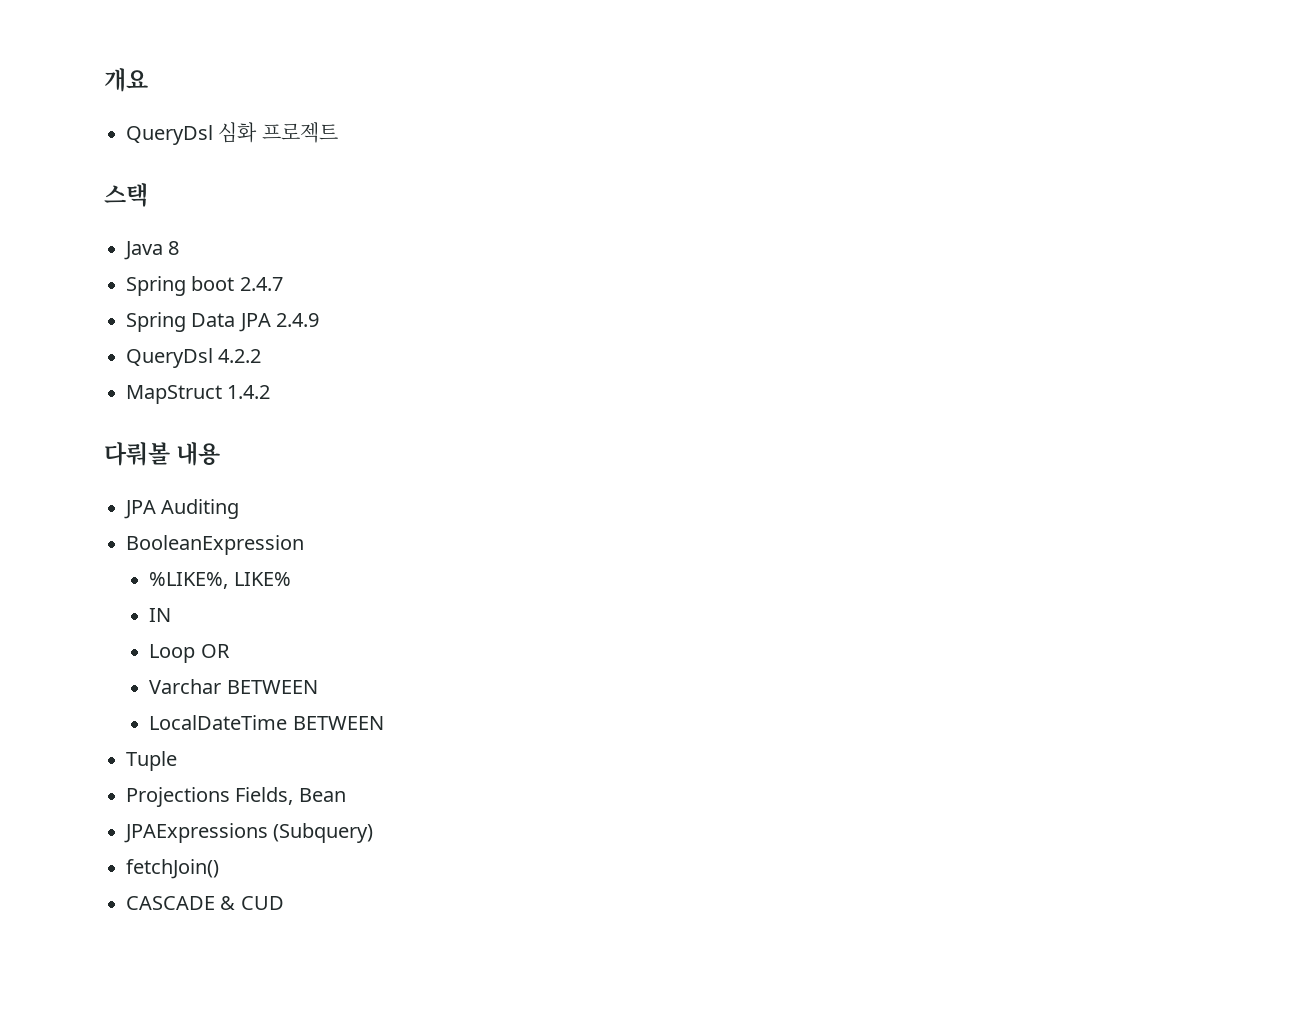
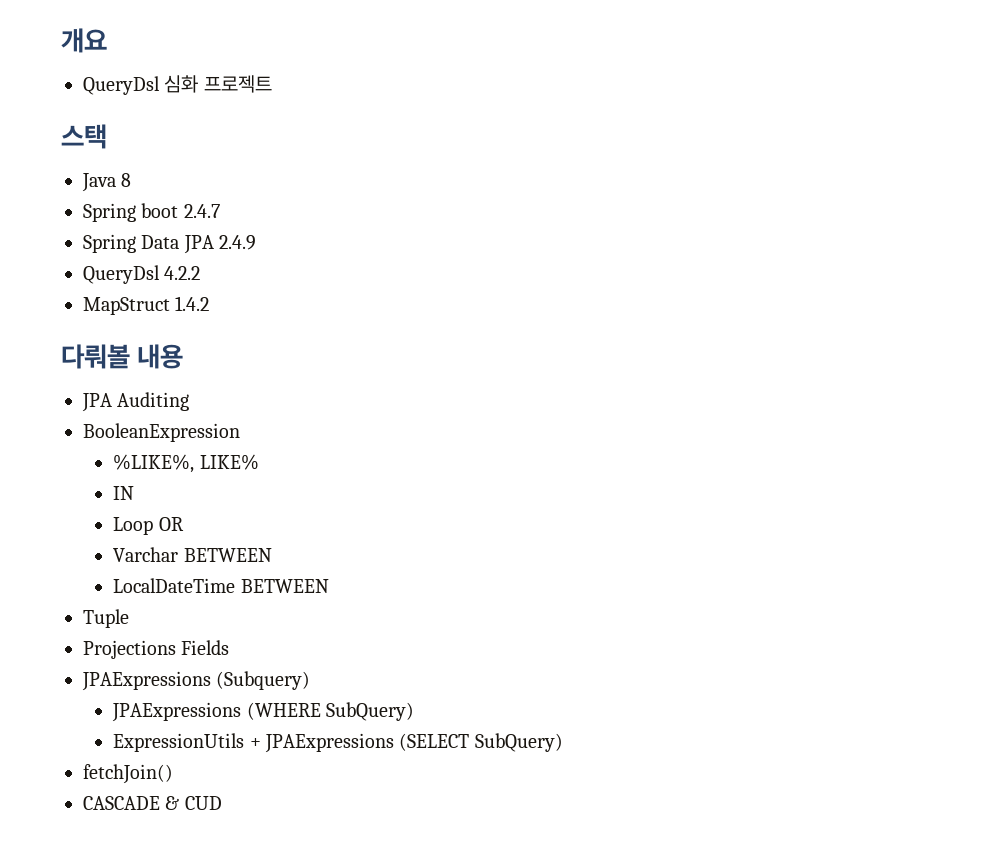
[235,787,346,805] Fields, Bean -> [181,640,230,655] Fields
(374, 833) none -> [112,702,415,722] [113,733,563,753] // JPAExpressions (WHERE SubQuery) // ExpressionUtils + JPAExpressions (SELECT SubQuery)

